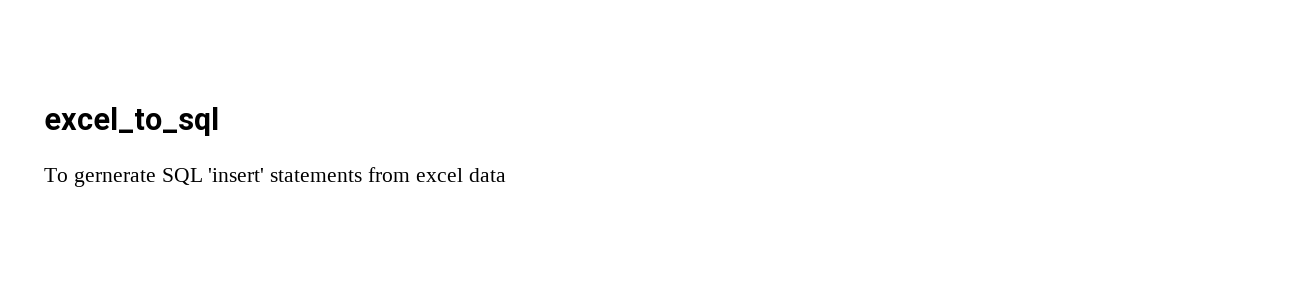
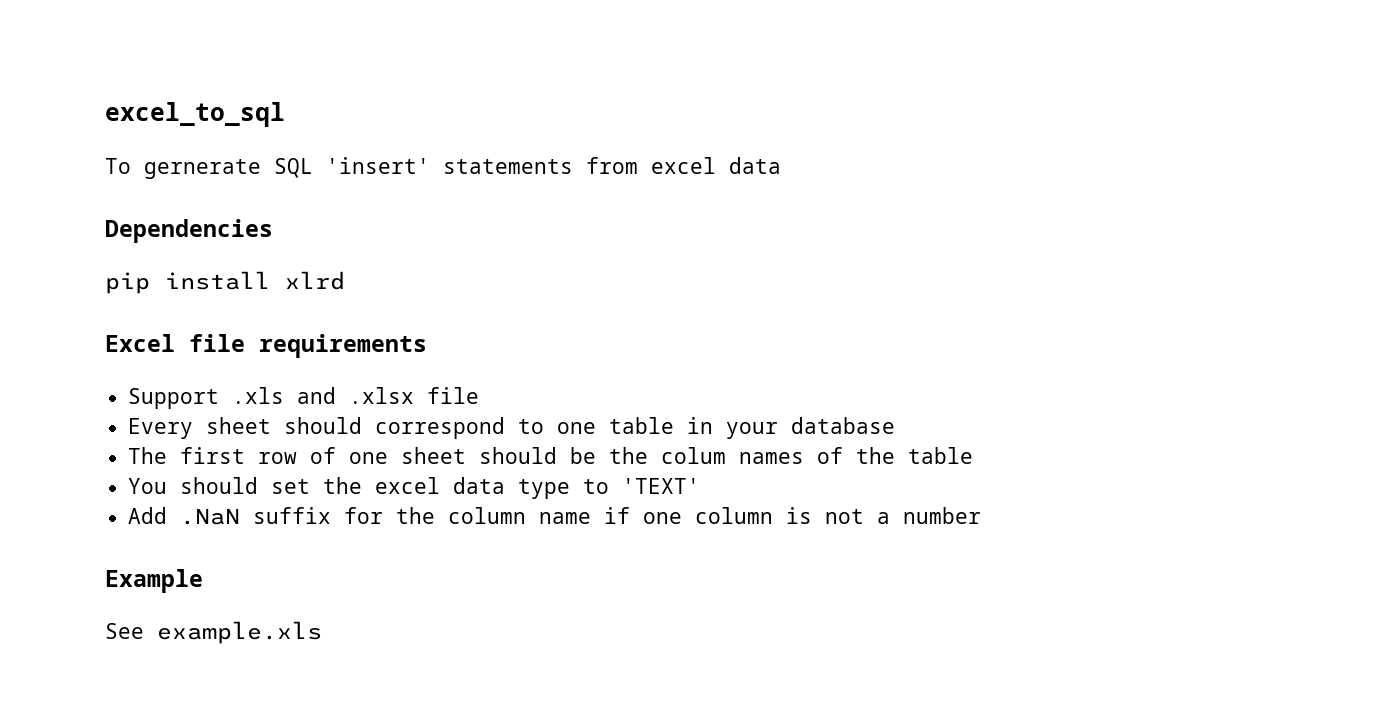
(506, 175) none -> [105,219,273,243] [105,271,345,294] [105,334,427,358] [128,387,480,409] [128,417,896,439] [128,447,974,464] [128,477,701,499] [128,507,982,525] [105,569,203,593] [105,621,322,644] // Dependencies // pip install xlrd // Excel file requirements // Support .xls and .xlsx file // Every sheet should correspond to one table in your database // The first row of one sheet should be the colum names of the table // You should set the excel data type to 'TEXT' // Add .NaN suffix for the column name if one column is not a number // Example // See example.xls

